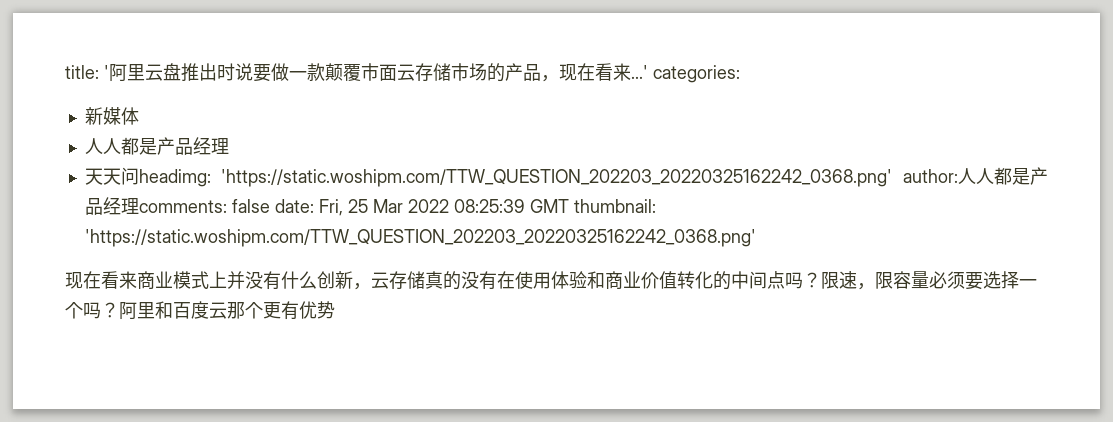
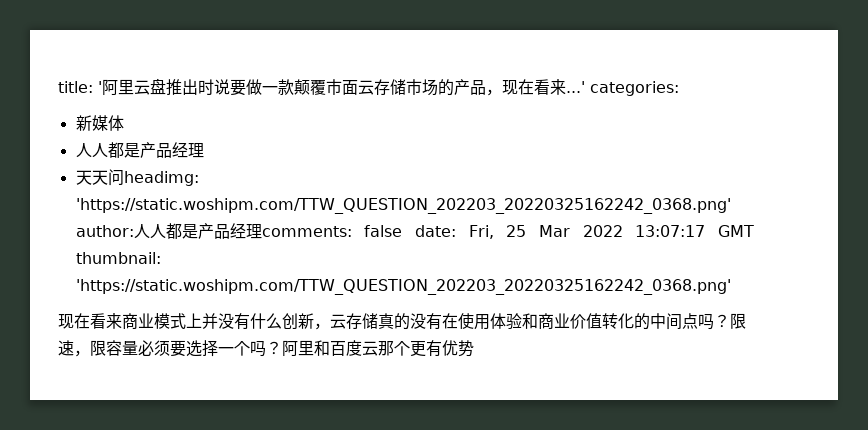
[453,199,525,213] 08:25:39 -> [635,225,706,237] 13:07:17

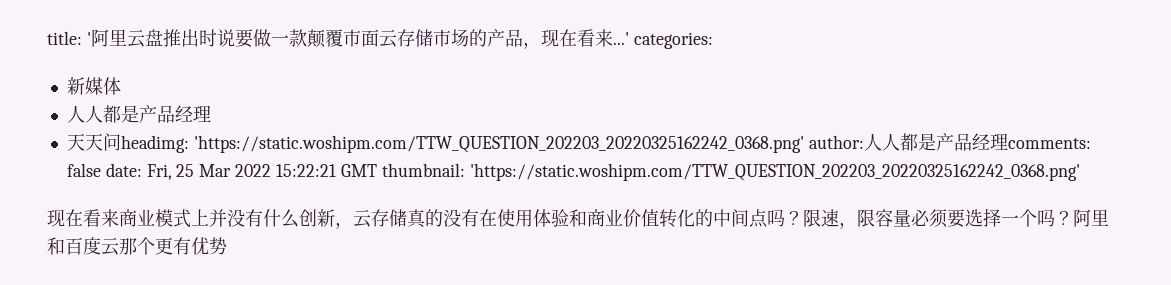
[635,225,706,237] 13:07:17 -> [275,164,336,177] 15:22:21

